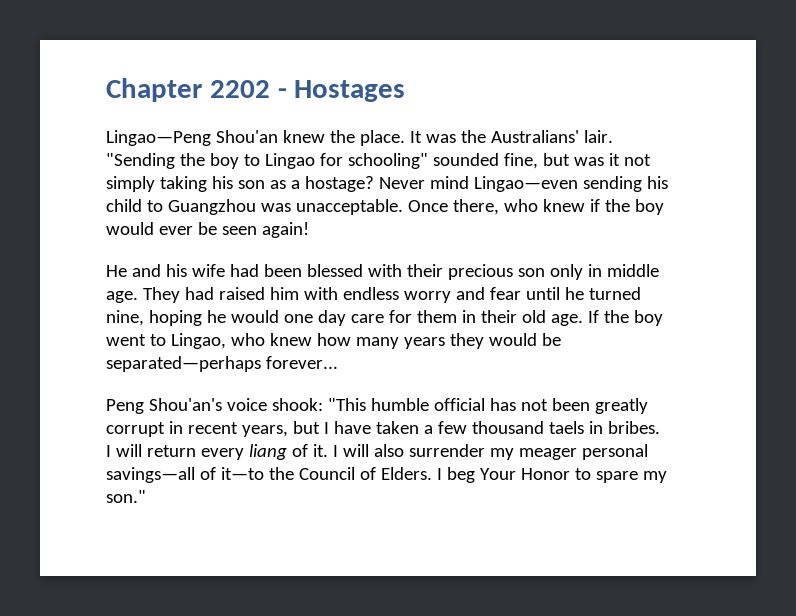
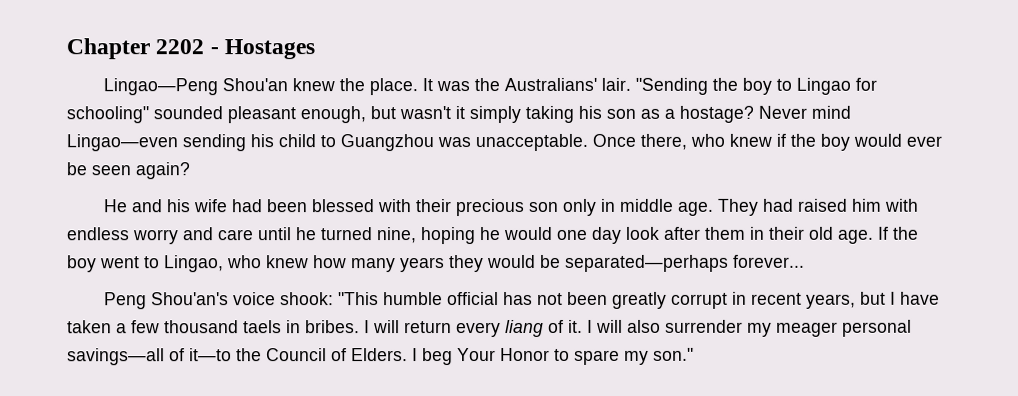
[503,153,651,169] fine, but was it not -> [227,106,465,124] pleasant enough, but wasn't it
[261,222,309,238] again! -> [135,162,190,180] again?
[489,287,521,300] fear -> [218,229,254,241] care
[350,310,412,323] care for -> [626,226,701,240] look after

